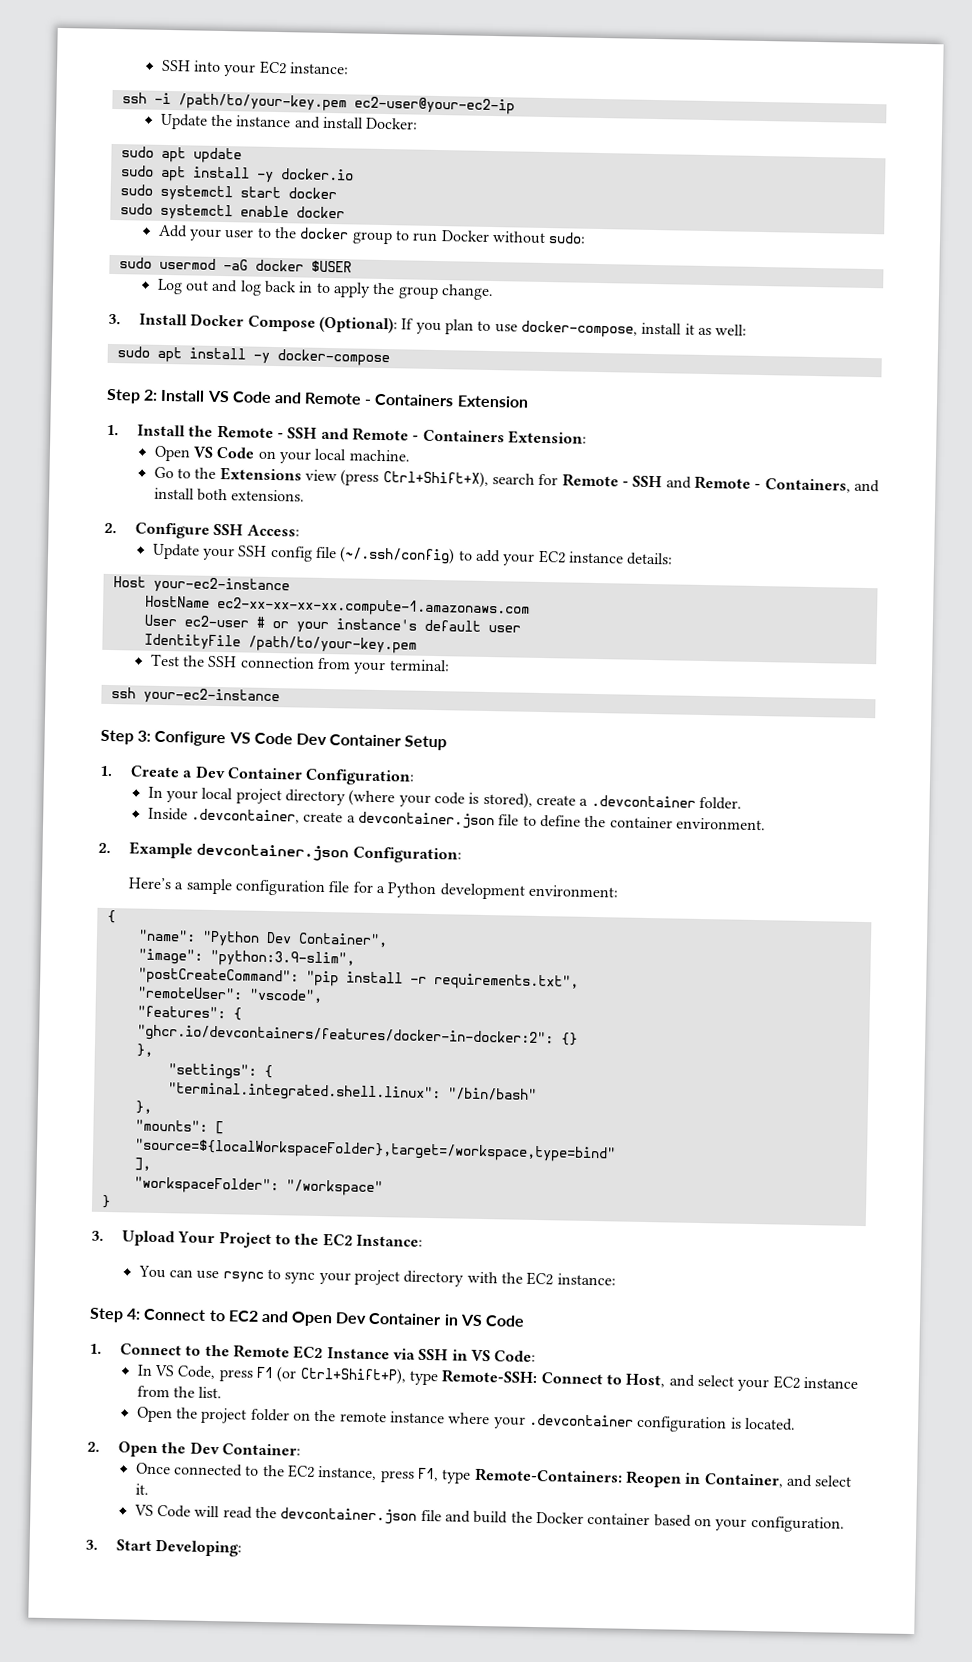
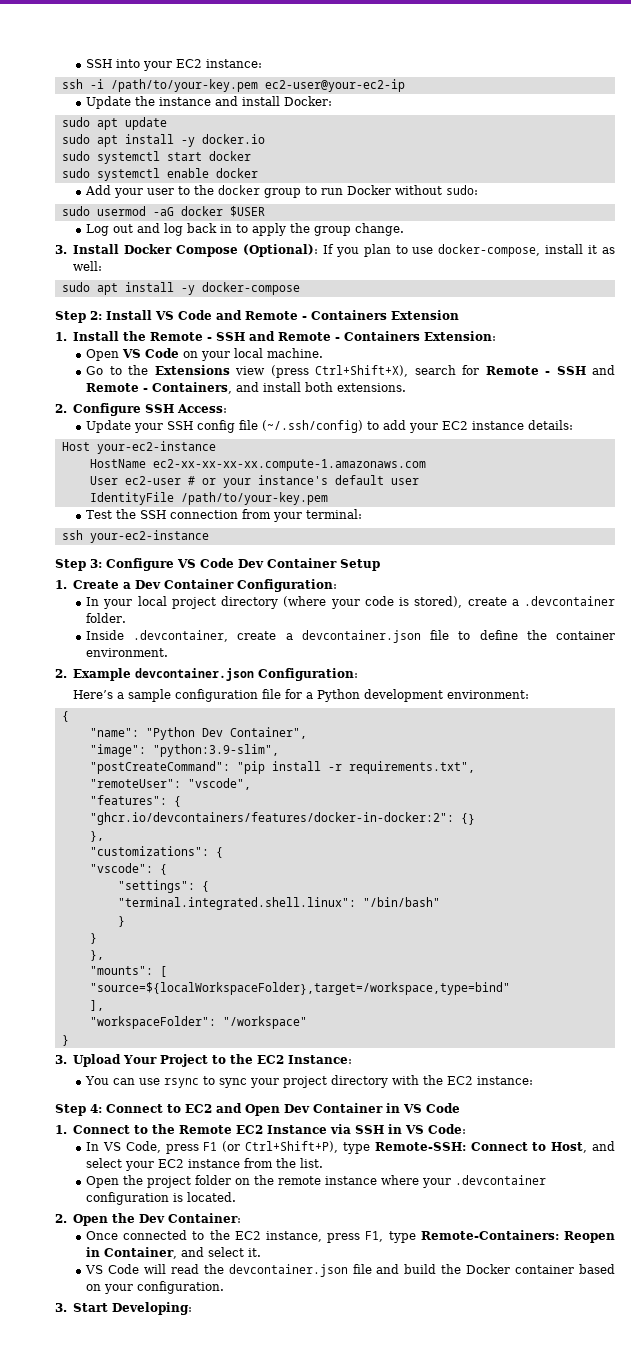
(154, 1050) none -> [89,846,223,858] [89,863,167,875] // "customizations": { // "vscode": {
(537, 1094) none -> [117,916,125,927] [89,933,97,944] // } // }

